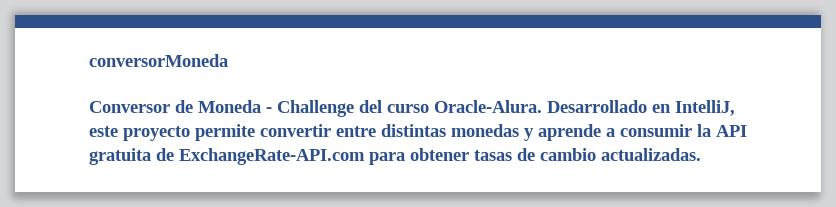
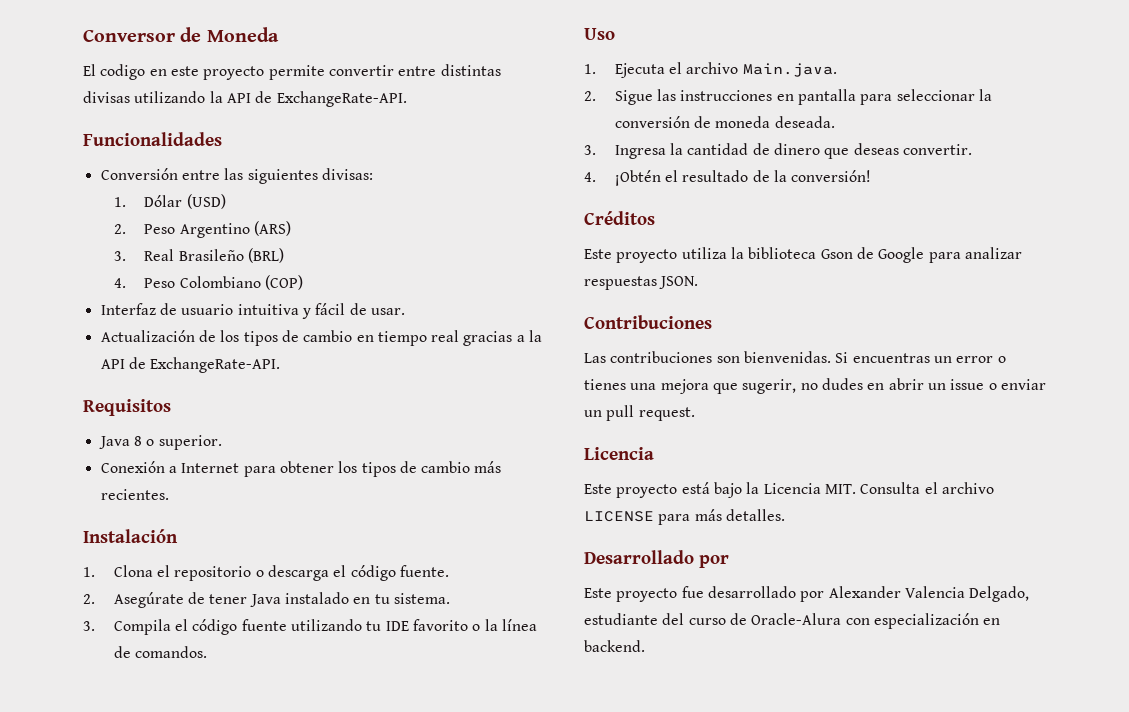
[89,54,228,67] conversorMoneda // -> (83, 35) none
[266,100,735,117] - Challenge del curso Oracle-Alura. Desarrollado en IntelliJ, -> [83,64,167,80] // El codigo en
[451,124,747,141] [89,148,701,165] monedas y aprende a consumir la API gratuita de ExchangeRate-API.com para obtener tasas de cambio actualizadas. -> [83,91,407,107] [83,132,222,146] [100,168,373,184] [113,194,226,209] [113,221,291,238] [113,248,284,263] [113,275,303,290] [100,303,405,319] [100,330,543,346] [100,357,281,373] [83,399,171,416] [98,435,222,450] [100,461,502,477] [100,489,169,500] [83,529,178,543] [83,565,449,581] [83,592,450,608] [83,619,537,635] [113,646,207,658] [584,28,615,40] [584,62,837,78] [584,89,992,105] [614,116,835,128] [584,143,972,159] [584,170,872,186] [584,211,655,225] [584,247,1022,263] [584,276,699,290] [584,315,712,329] [584,351,1006,363] [584,378,1046,394] [584,405,695,421] [584,447,654,460] [584,482,994,498] [584,509,785,525] [584,550,729,568] [584,586,1030,602] [584,613,1001,629] [584,640,645,652] divisas utilizando la API de ExchangeRate-API. // Funcionalidades // Conversión entre las siguientes divisas: // 1. Dólar (USD) // 2. Peso Argentino (ARS) // 3. Real Brasileño (BRL) // 4. Peso Colombiano (COP) // Interfaz de usuario intuitiva y fácil de usar. // Actualización de los tipos de cambio en tiempo real gracias a la API de ExchangeRate-API. // Requisitos // Java 8 o superior. // Conexión a Internet para obtener los tipos de cambio más recientes. // Instalación // 1. Clona el repositorio o descarga el código fuente. // 2. Asegúrate de tener Java instalado en tu sistema. // 3. Compila el código fuente utilizando tu IDE favorito o la línea de comandos. // Uso // 1. Ejecuta el archivo Main.java. // 2. Sigue las instrucciones en pantalla para seleccionar la conversión de moneda deseada. // 3. Ingresa la cantidad de dinero que deseas convertir. // 4. ¡Obtén el resultado de la conversión! // Créditos // Este proyecto utiliza la biblioteca Gson de Google para analizar respuestas JSON. // Contribuciones // Las contribuciones son bienvenidas. Si encuentras un error o tienes una mejora que sugerir, no dudes en abrir un issue o enviar un pull request. // Licencia // Este proyecto está bajo la Licencia MIT. Consulta el archivo LICENSE para más detalles. // Desarrollado por // Este proyecto fue desarrollado por Alexander Valencia Delgado, estudiante del curso de Oracle-Alura con especialización en backend.

